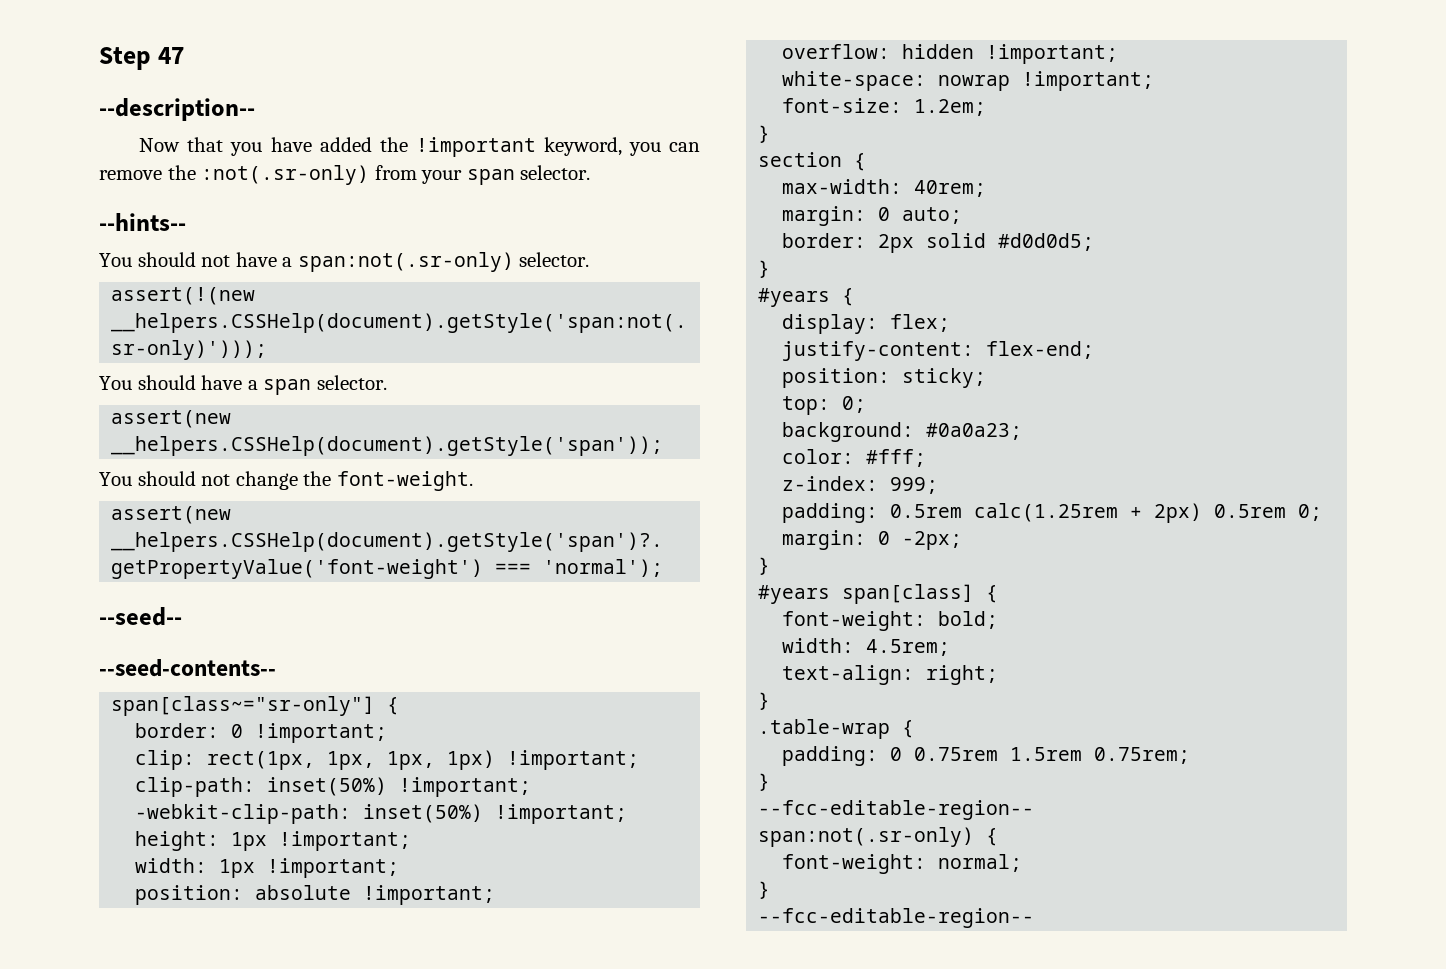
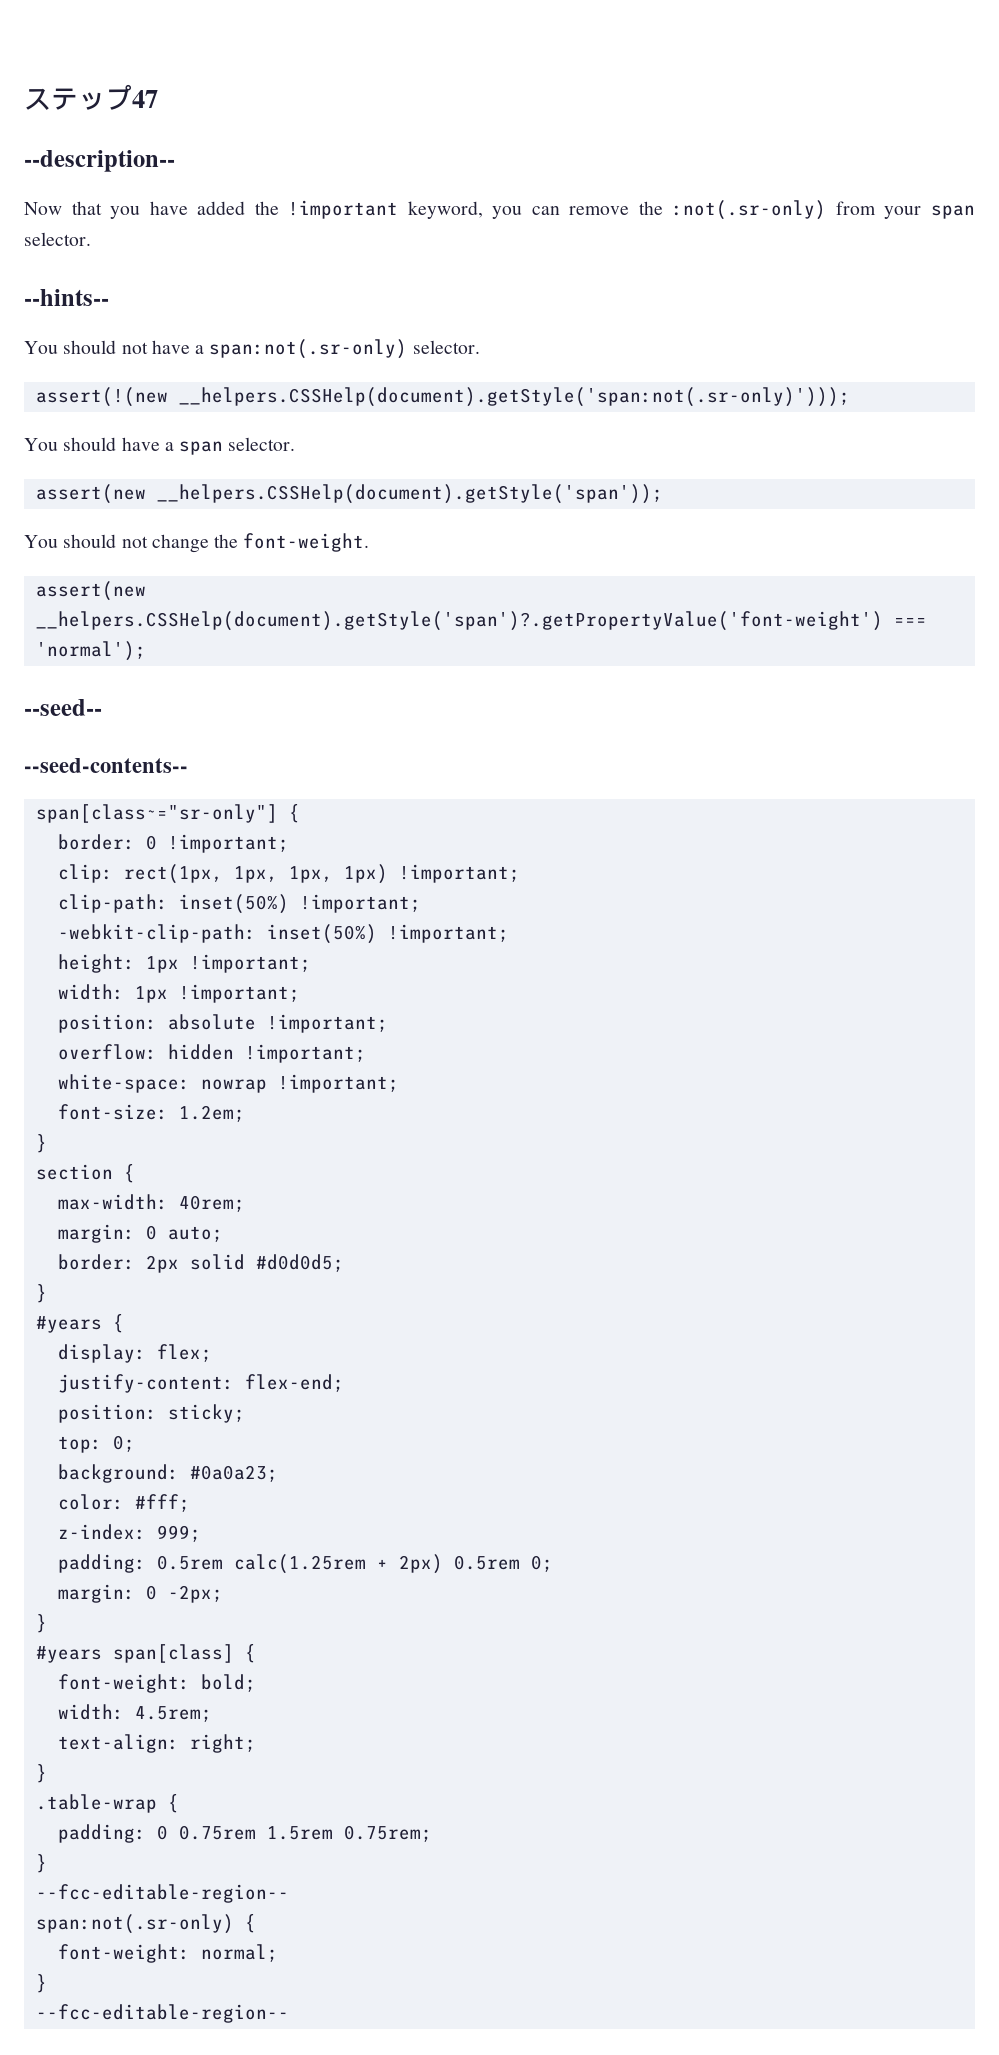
[99,47,151,70] Step -> [24,84,132,110] ステップ

